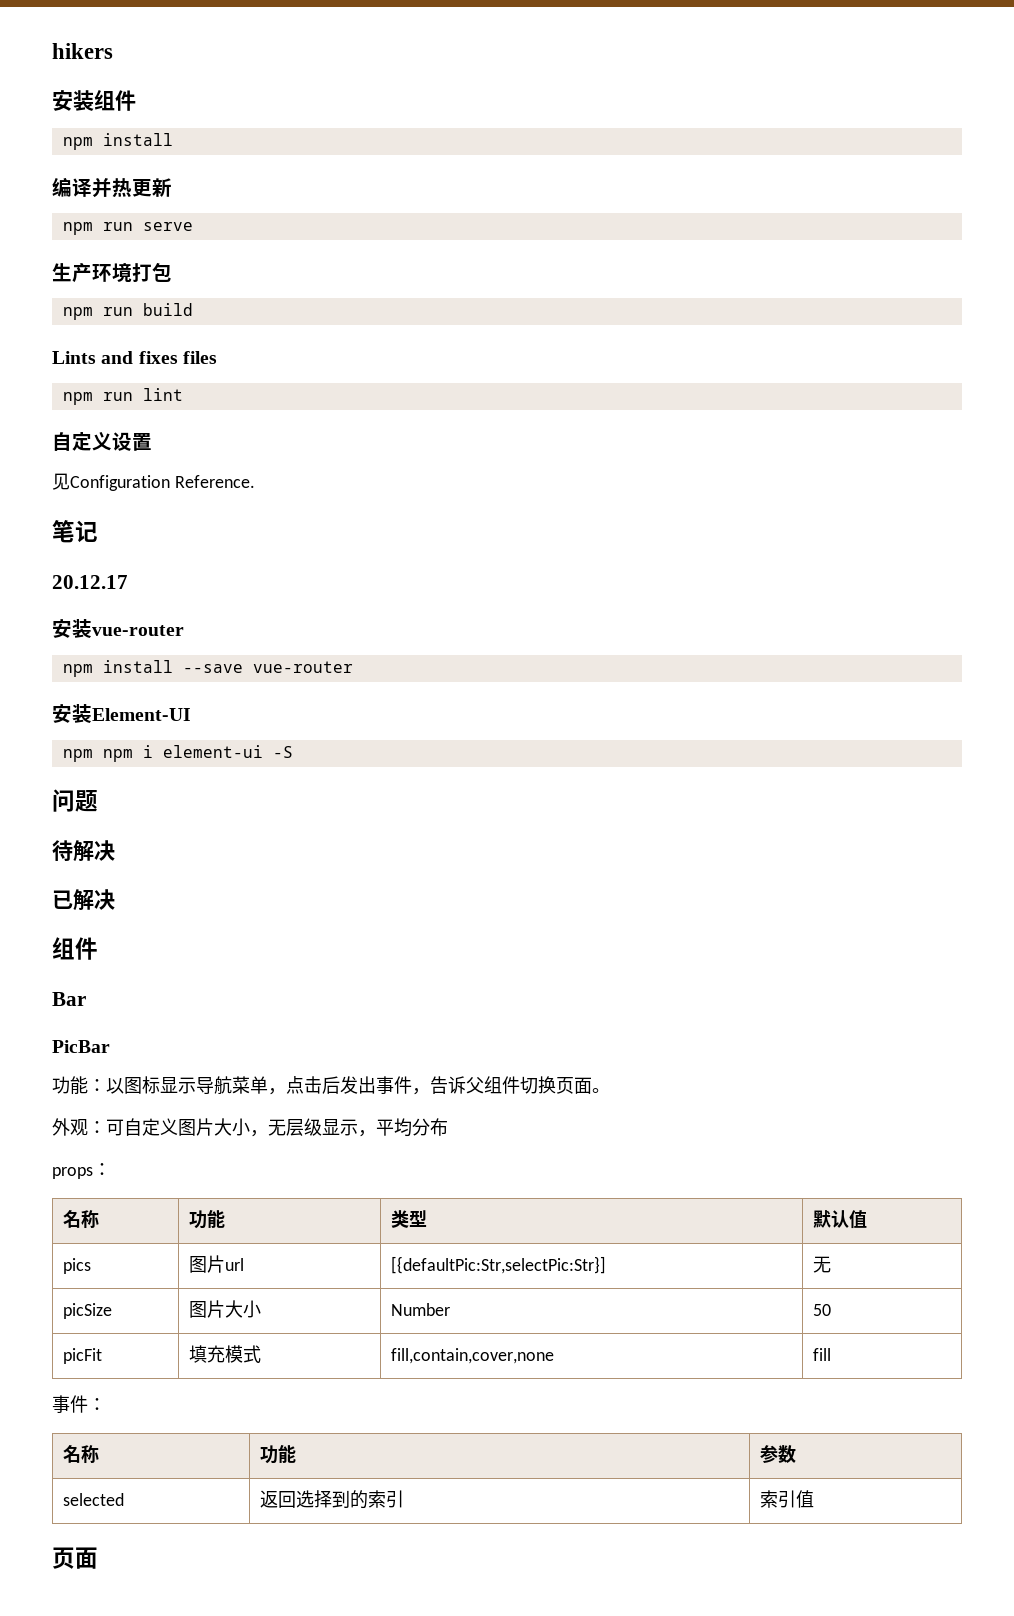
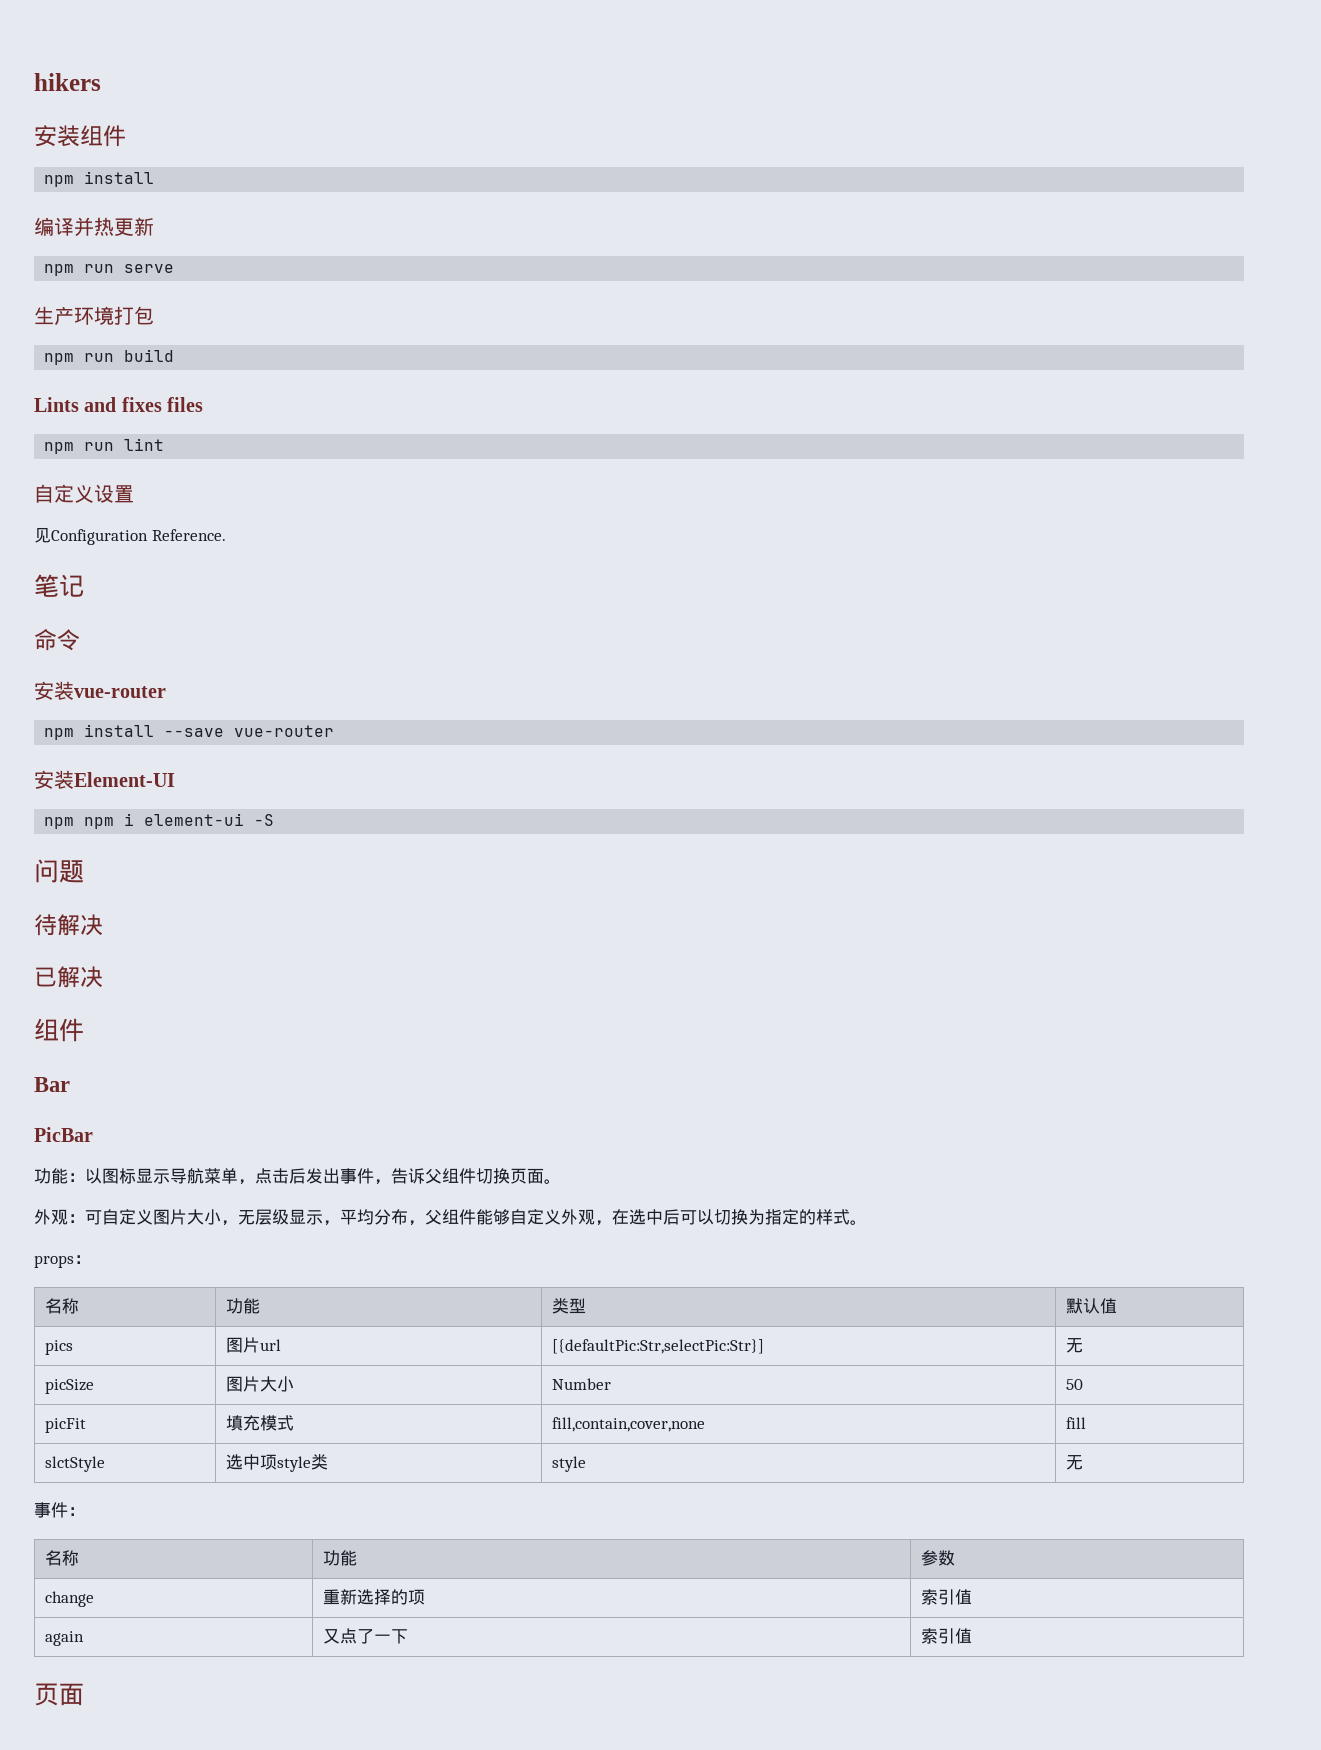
[52,575,128,589] 20.12.17 -> [34,629,80,651] 命令
(448, 1127) none -> [408,1209,867,1226] ，父组件能够自定义外观，在选中后可以切换为指定的样式。
(831, 1354) none -> [45,1456,106,1472] [226,1454,329,1472] [552,1456,587,1472] [1066,1455,1084,1470] // slctStyle | 选中项style类 | style | 无
[62,1493,124,1506] [259,1490,404,1509] selected | 返回选择到的索引 -> [45,1591,95,1607] [323,1589,426,1605] [921,1589,973,1605] [45,1631,85,1646] [323,1628,409,1644] change | 重新选择的项 | 索引值 // again | 又点了一下

